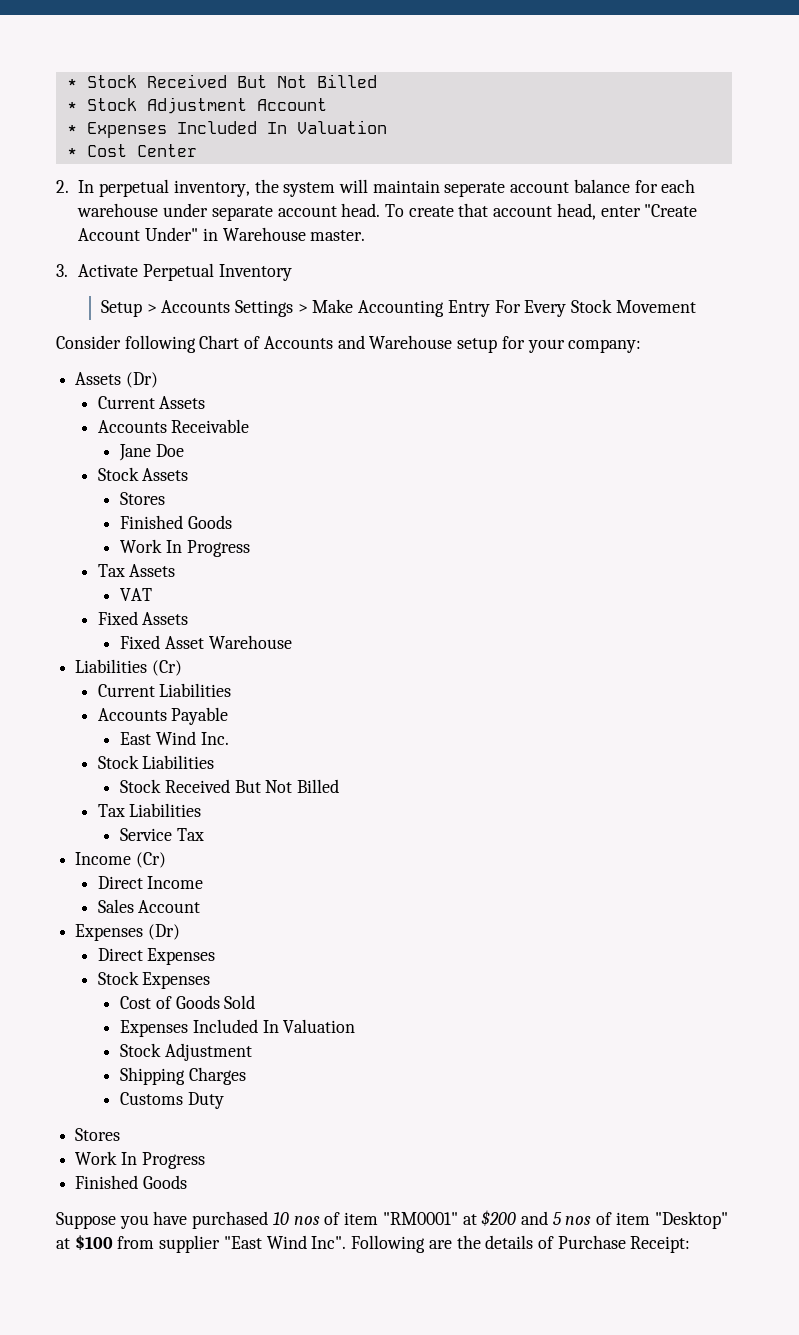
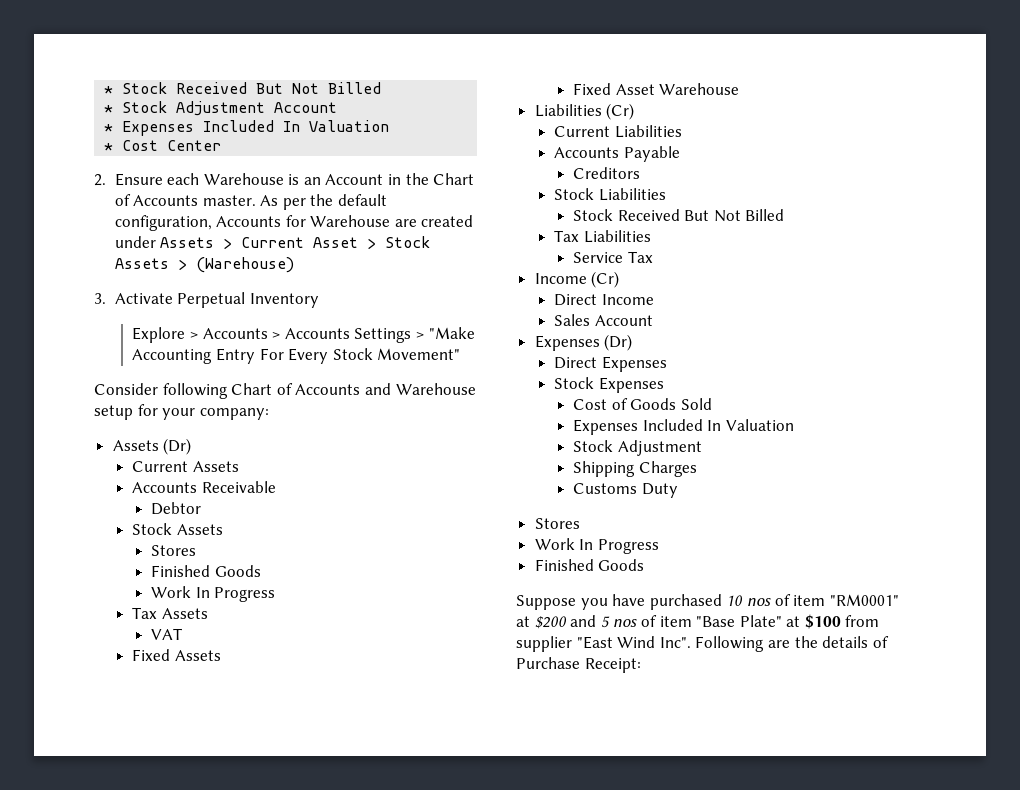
[78,179,696,197] [77,203,698,221] [78,227,366,241] In perpetual inventory, the system will maintain seperate account balance for each warehouse under separate account head. To create that account head, enter "Create Account Under" in Warehouse master. -> [114,173,475,186] [114,194,388,210] [114,215,474,231] [114,236,431,249] [114,257,294,273] Ensure each Warehouse is an Account in the Chart of Accounts master. As per the default configuration, Accounts for Warehouse are created under Assets > Current Asset > Stock Assets > (Warehouse)
[100,300,142,317] Setup -> [132,327,268,343] Explore > Accounts
[312,299,354,313] Make -> [428,327,475,339] "Make
[615,300,696,313] Movement -> [377,348,461,360] Movement"
[119,444,184,461] Jane Doe -> [151,502,202,515] Debtor
[120,731,229,745] East Wind Inc. -> [573,167,641,179] Creditors
[654,1211,728,1229] "Desktop" -> [696,615,782,627] "Base Plate"

